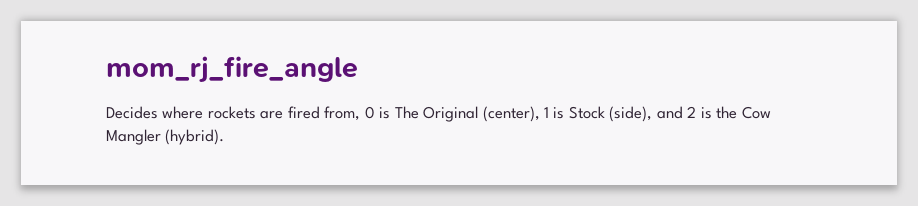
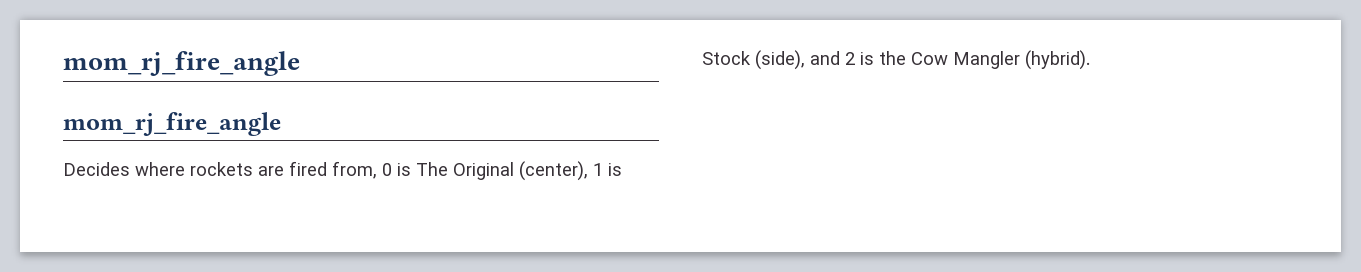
[106,56,358,83] mom_rj_fire_angle -> [63,51,300,76] [63,112,281,136] mom_rj_fire_angle // mom_rj_fire_angle

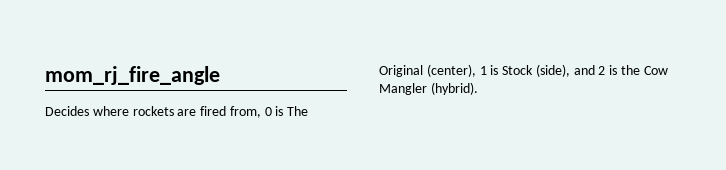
[63,51,300,76] [63,112,281,136] mom_rj_fire_angle // mom_rj_fire_angle -> [45,66,220,85] mom_rj_fire_angle

